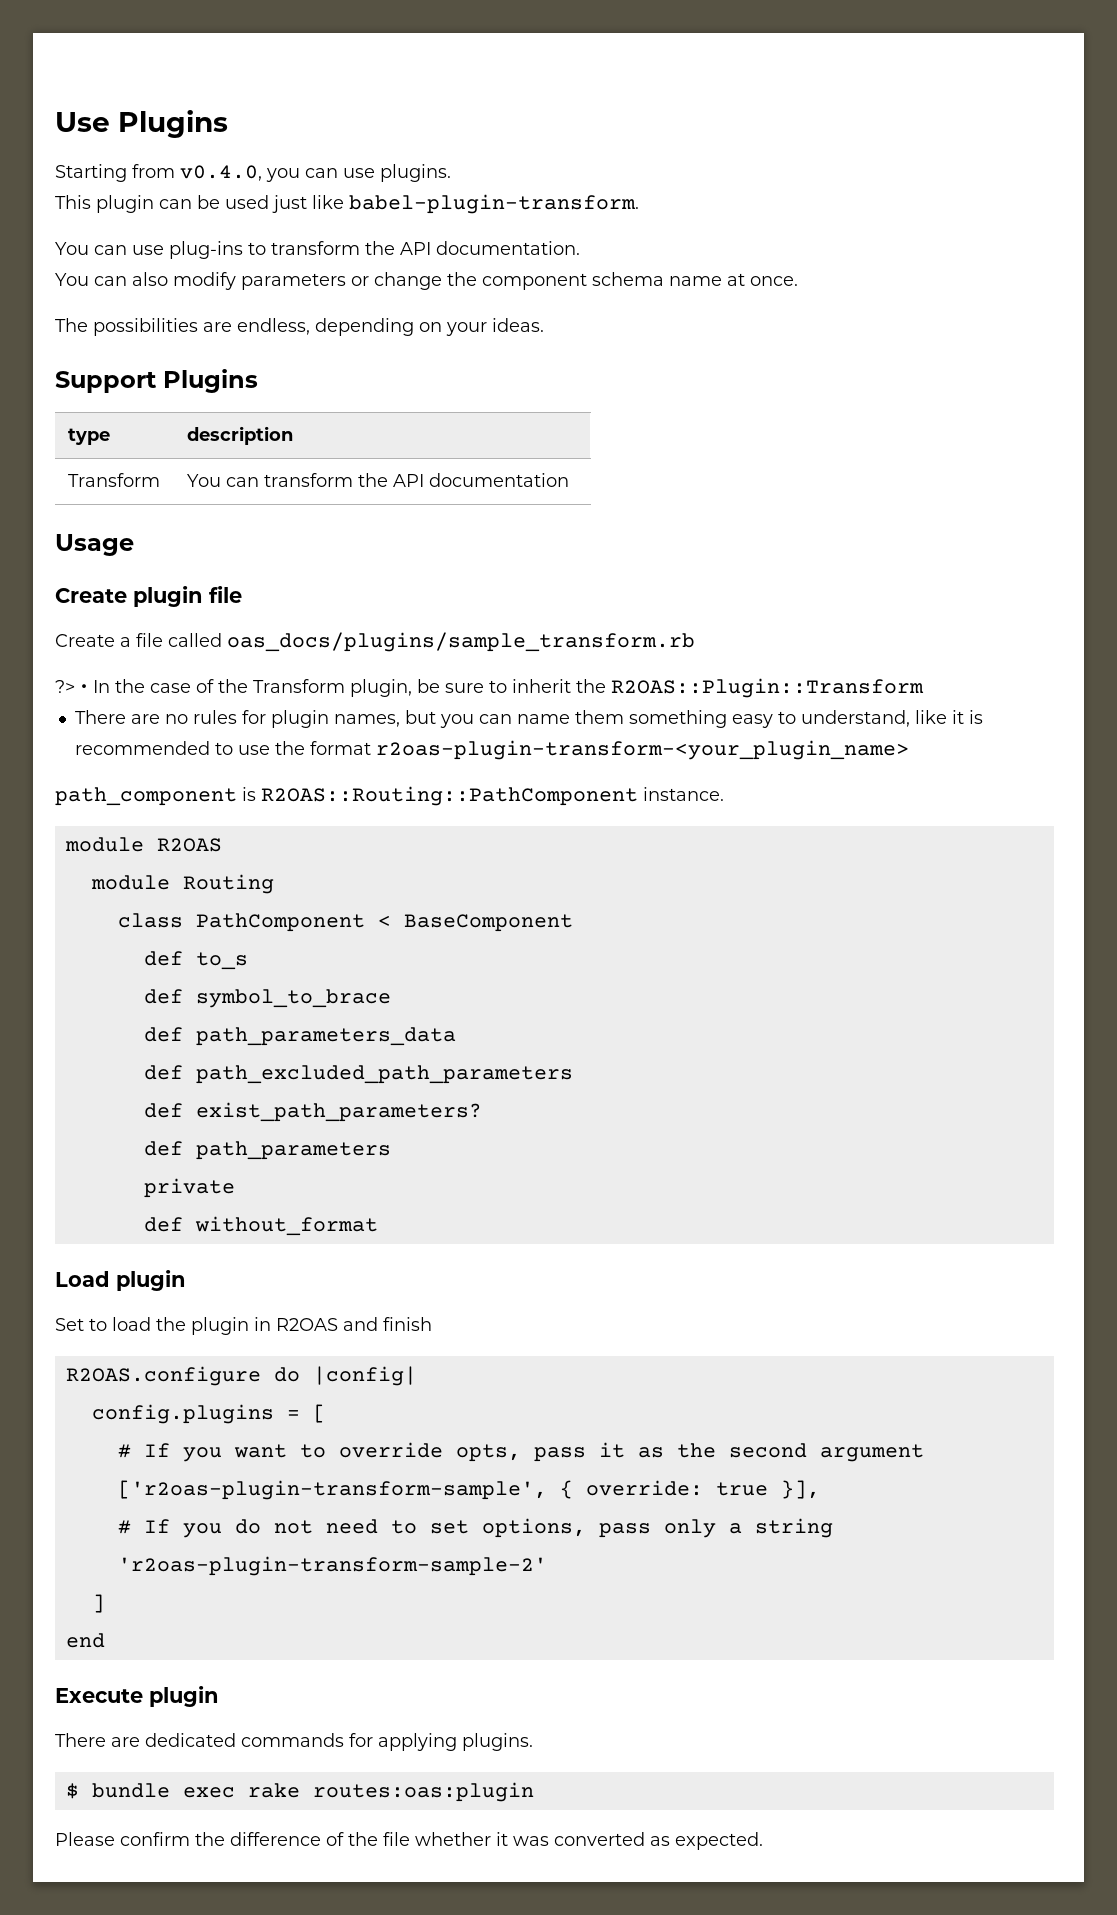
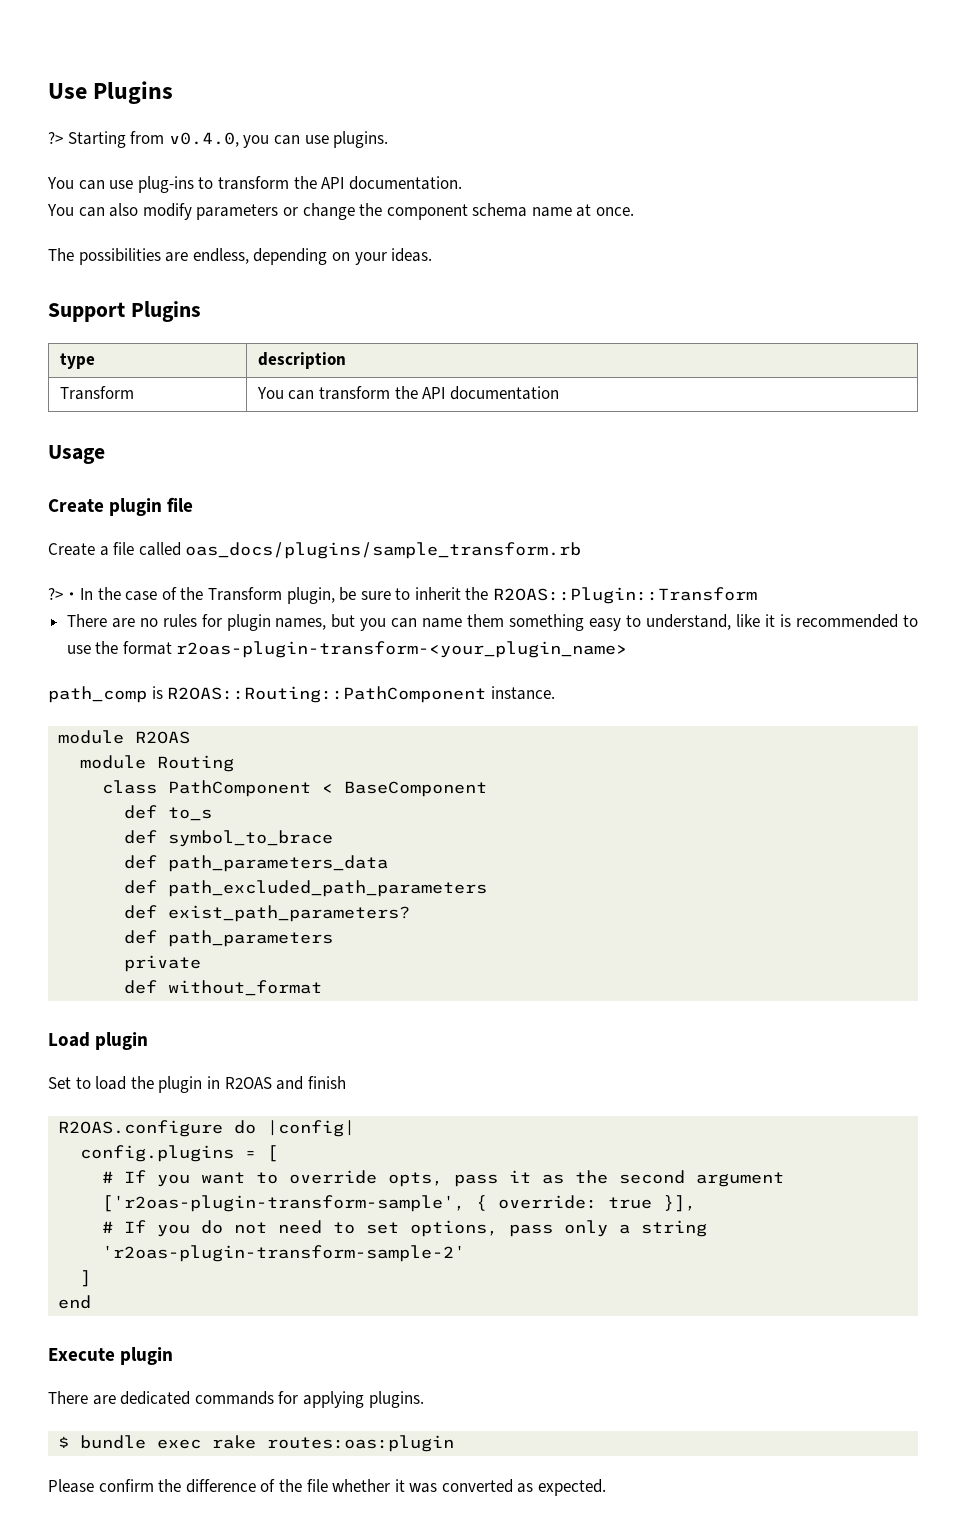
(228, 124) none -> [48,132,63,144] ?>
[55,194,639,214] // This plugin can be used just like babel-plugin-transform. -> (389, 139) none
[55,787,237,806] path_component -> [48,686,147,703] path_comp

